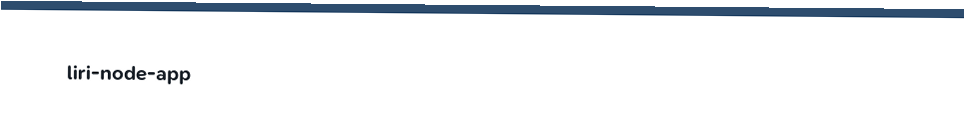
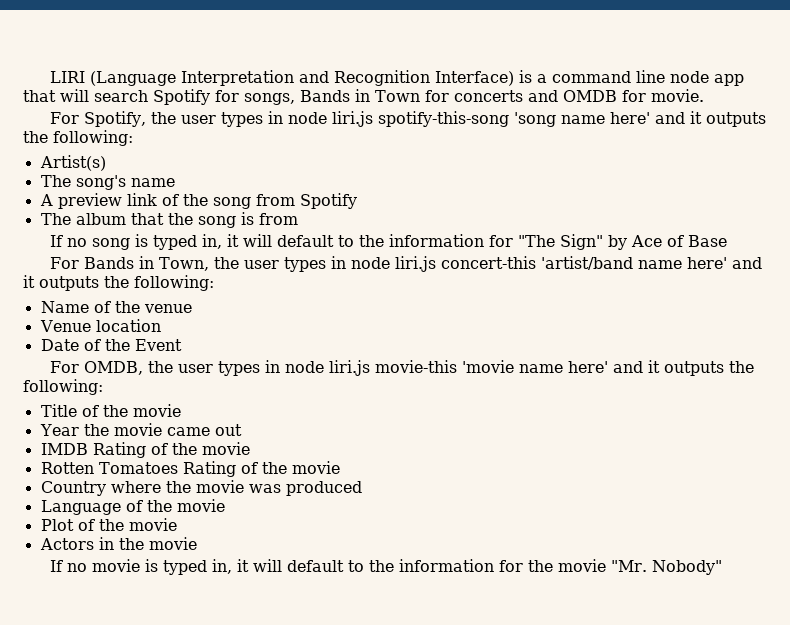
[66,64,191,85] liri-node-app -> [50,70,745,86] [23,89,704,105] [50,111,767,127] [23,130,133,146] [39,155,106,171] [40,175,175,190] [39,193,357,209] [40,212,298,228] [50,234,728,250] [50,256,763,272] [23,275,214,291] [40,301,192,313] [39,319,161,332] [40,339,182,351] [50,360,755,376] [23,379,103,395] [40,404,181,417] [39,423,242,436] [40,442,250,458] [40,461,340,477] [40,480,362,496] [40,499,225,515] [40,518,177,531] [39,537,197,550] [50,559,723,575] LIRI (Language Interpretation and Recognition Interface) is a command line node app that will search Spotify for songs, Bands in Town for concerts and OMDB for movie. // For Spotify, the user types in node liri.js spotify-this-song 'song name here' and it outputs the following: // Artist(s) // The song's name // A preview link of the song from Spotify // The album that the song is from // If no song is typed in, it will default to the information for "The Sign" by Ace of Base // For Bands in Town, the user types in node liri.js concert-this 'artist/band name here' and it outputs the following: // Name of the venue // Venue location // Date of the Event // For OMDB, the user types in node liri.js movie-this 'movie name here' and it outputs the following: // Title of the movie // Year the movie came out // IMDB Rating of the movie // Rotten Tomatoes Rating of the movie // Country where the movie was produced // Language of the movie // Plot of the movie // Actors in the movie // If no movie is typed in, it will default to the information for the movie "Mr. Nobody"

